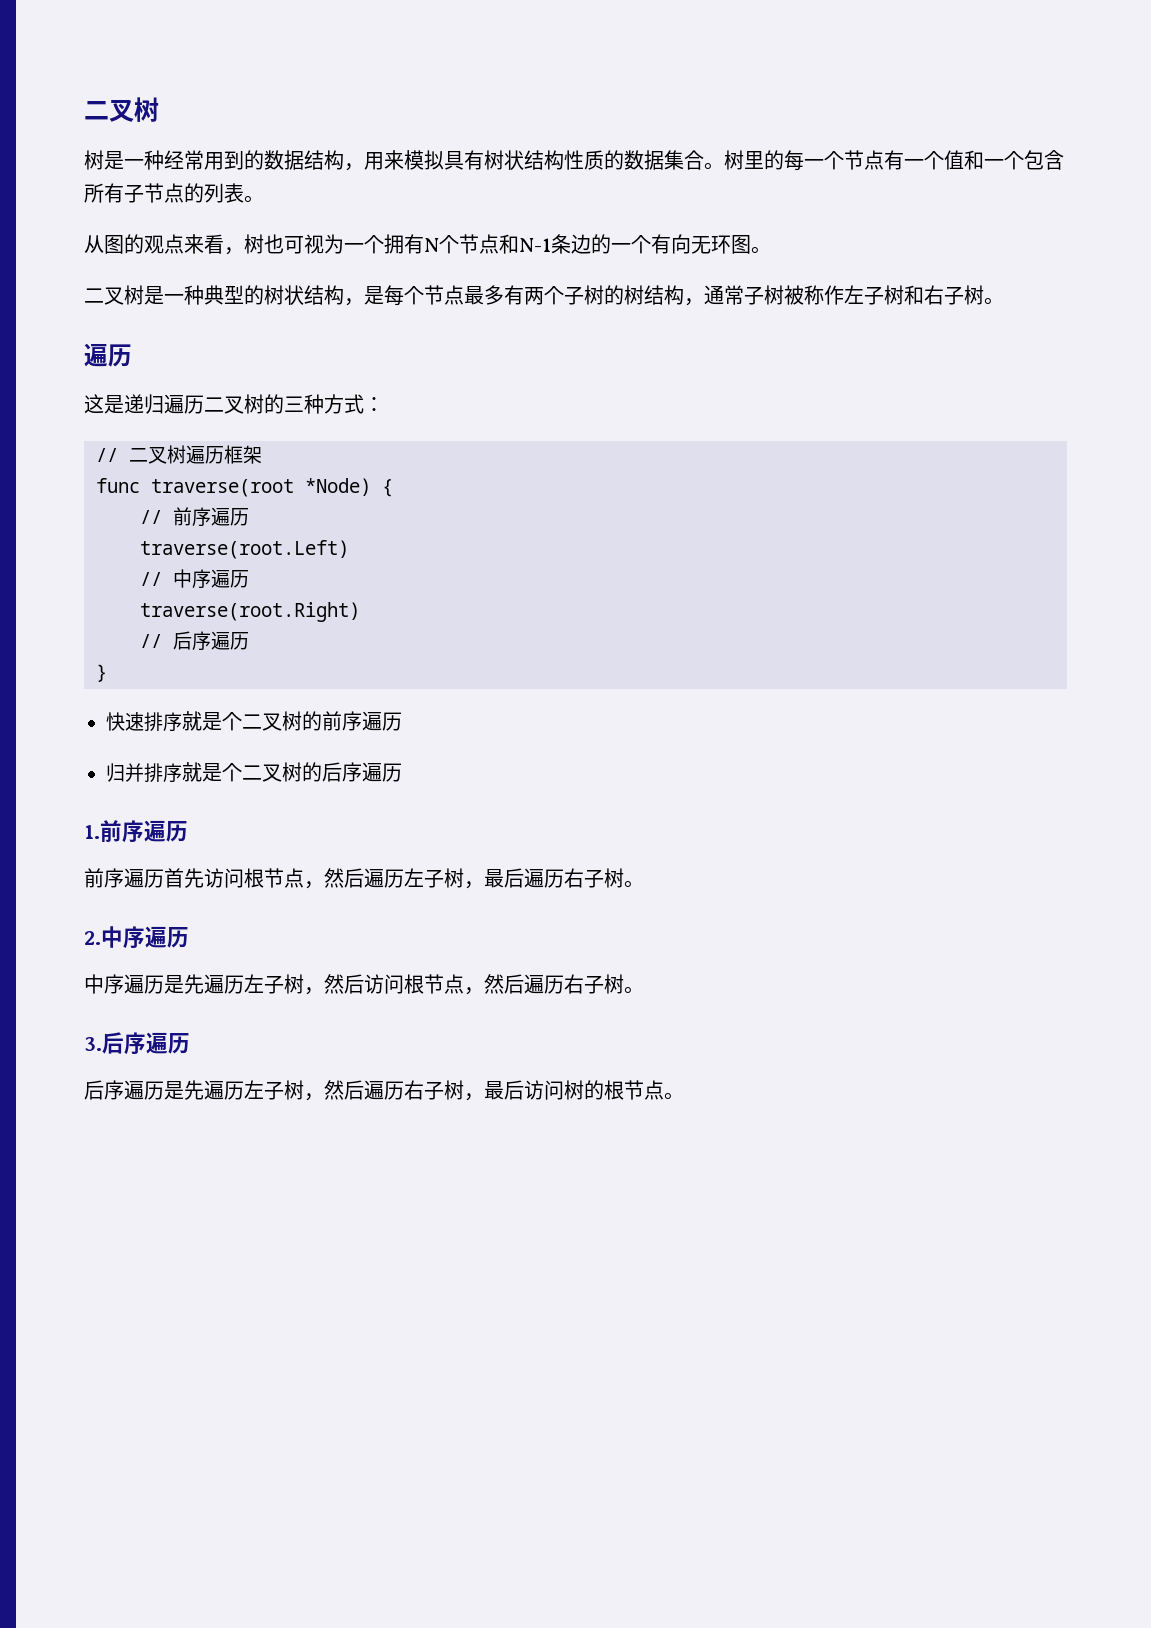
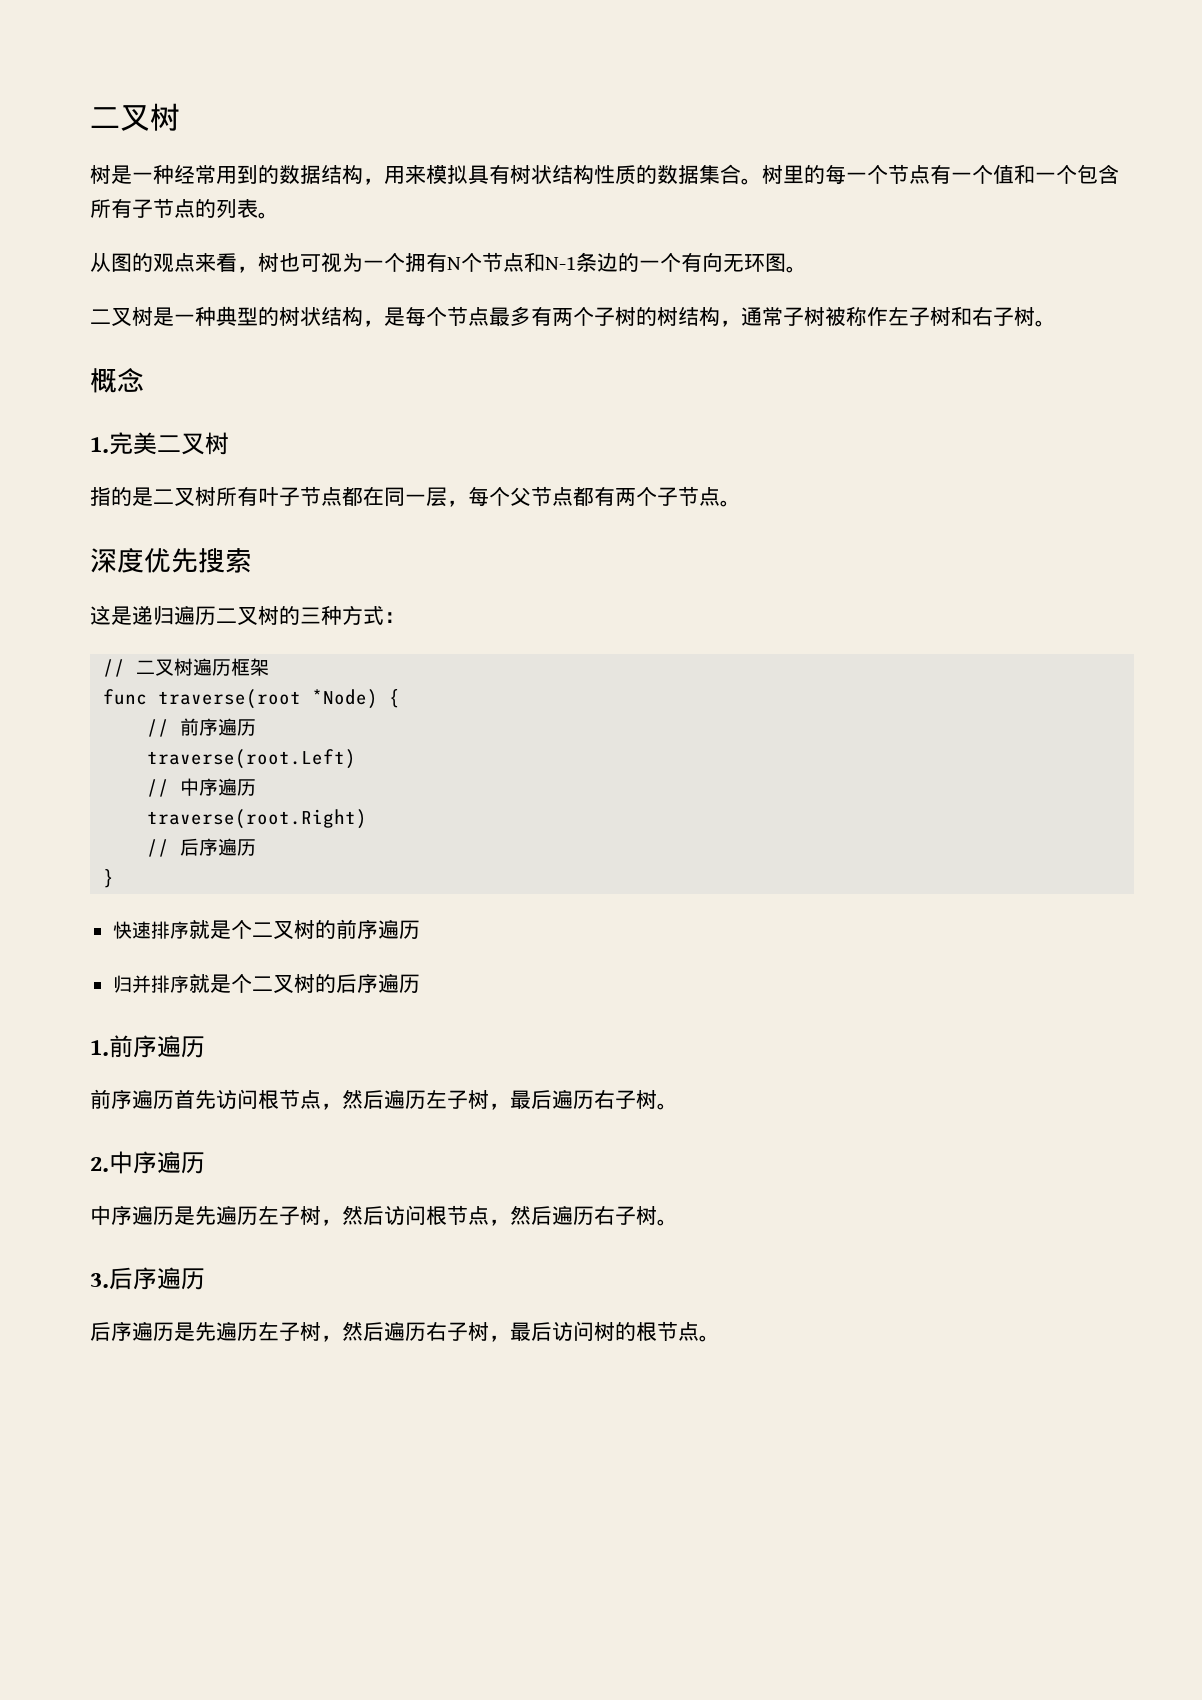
[84,343,132,367] 遍历 -> [90,367,144,393] [90,432,229,455] [90,486,741,507] [90,548,252,573] 概念 // 1.完美二叉树 // 指的是二叉树所有叶子节点都在同一层，每个父节点都有两个子节点。 // 深度优先搜索

